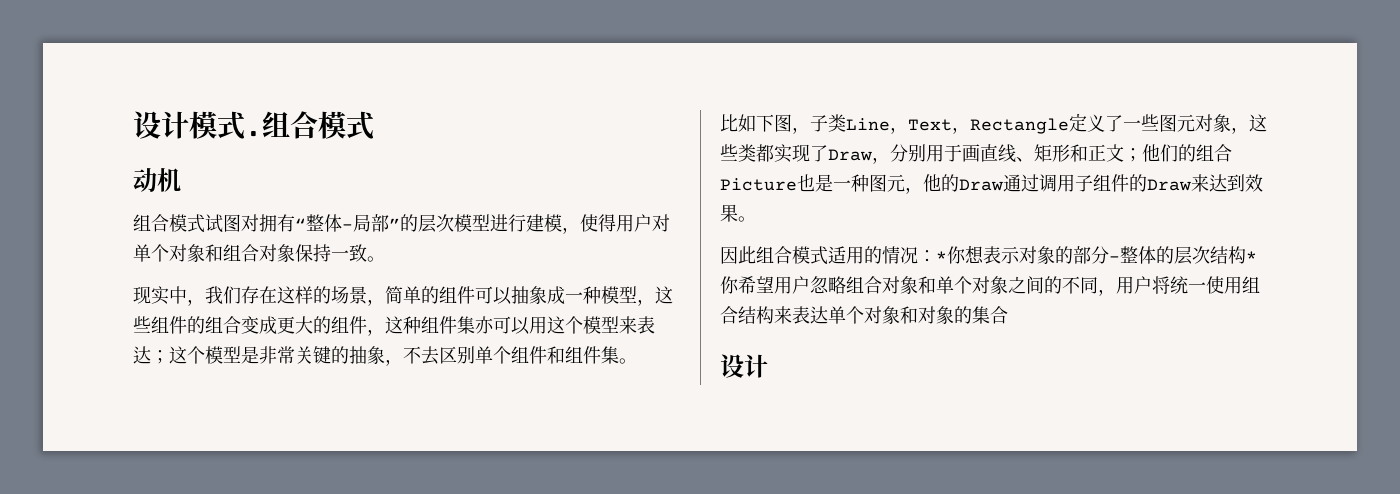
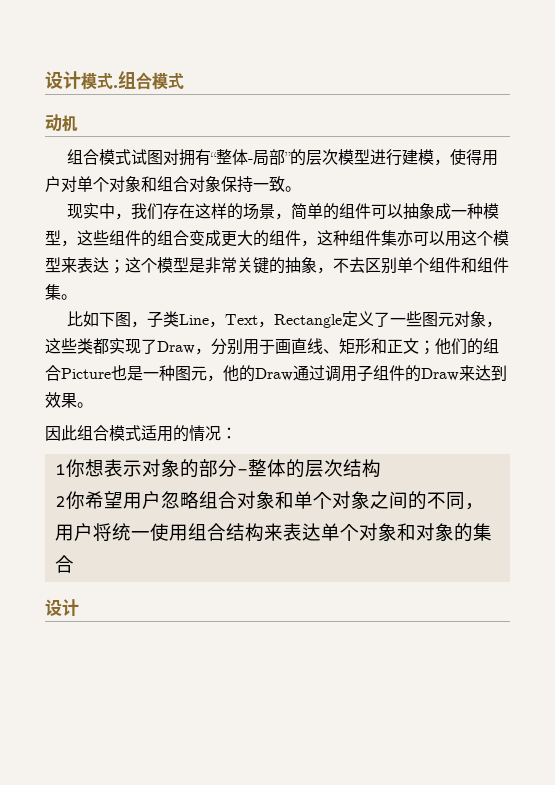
[936,251,947,262] * -> [54,463,66,475] // 1
[1246,251,1257,262] * -> [54,496,66,507] // 2

